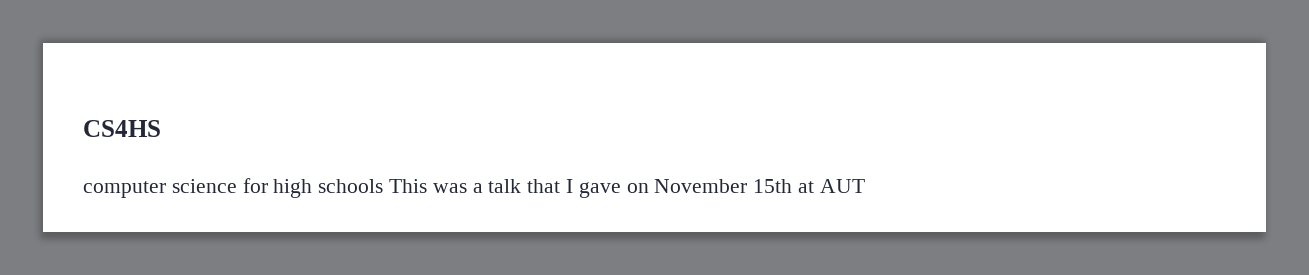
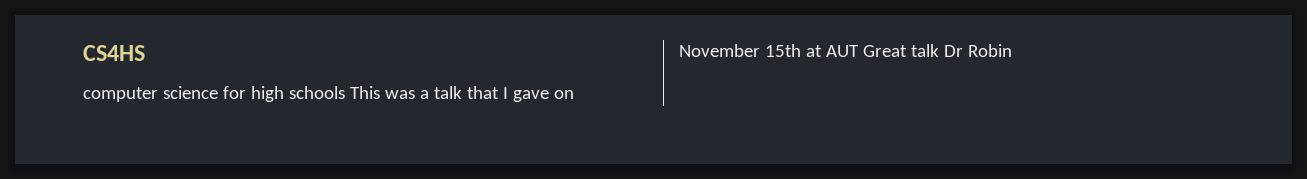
(865, 186) none -> [862,44,1012,57] Great talk Dr Robin

